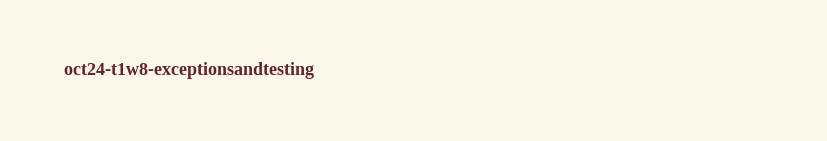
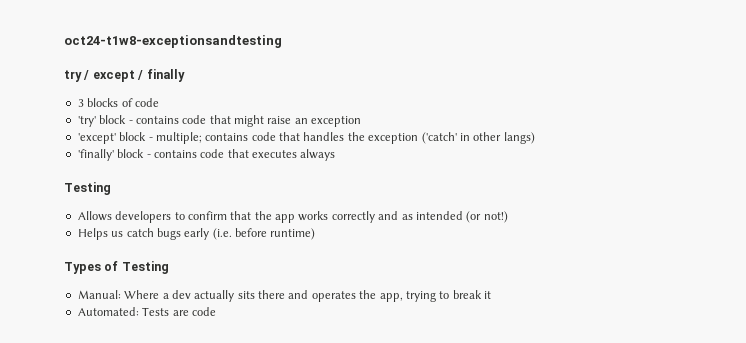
(314, 70) none -> [64,69,185,82] [77,98,159,107] [77,115,362,127] [77,132,535,144] [77,149,336,161] [64,182,111,195] [77,211,508,223] [77,228,316,240] [64,261,169,274] [77,290,491,302] [77,307,216,316] // try / except / finally // 3 blocks of code // 'try' block - contains code that might raise an exception // 'except' block - multiple; contains code that handles the exception ('catch' in other langs) // 'finally' block - contains code that executes always // Testing // Allows developers to confirm that the app works correctly and as intended (or not!) // Helps us catch bugs early (i.e. before runtime) // Types of Testing // Manual: Where a dev actually sits there and operates the app, trying to break it // Automated: Tests are code

